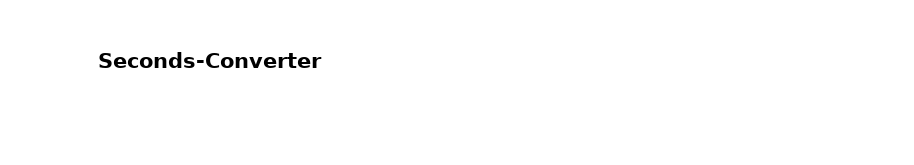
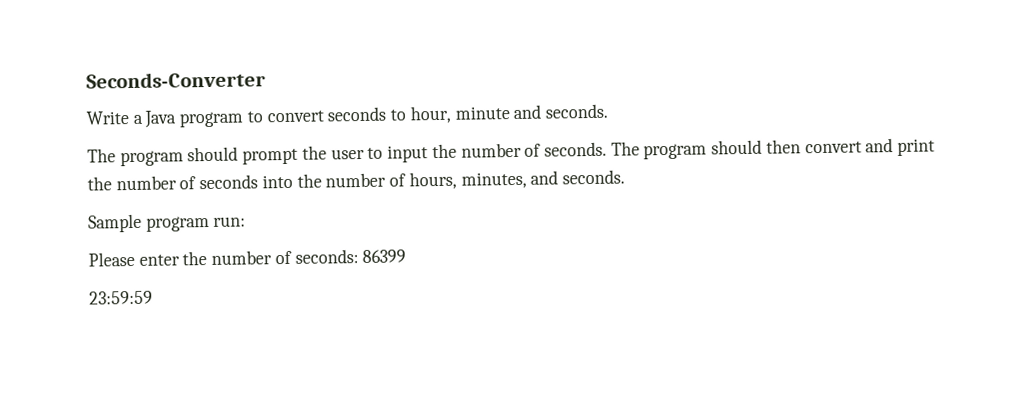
(322, 60) none -> [86,103,608,128] [87,138,936,167] [87,169,625,191] [88,213,247,233] [88,249,407,267] [89,290,153,305] // Write a Java program to convert seconds to hour, minute and seconds. // The program should prompt the user to input the number of seconds. The program should then convert and print the number of seconds into the number of hours, minutes, and seconds. // Sample program run: // Please enter the number of seconds: 86399 // 23:59:59

